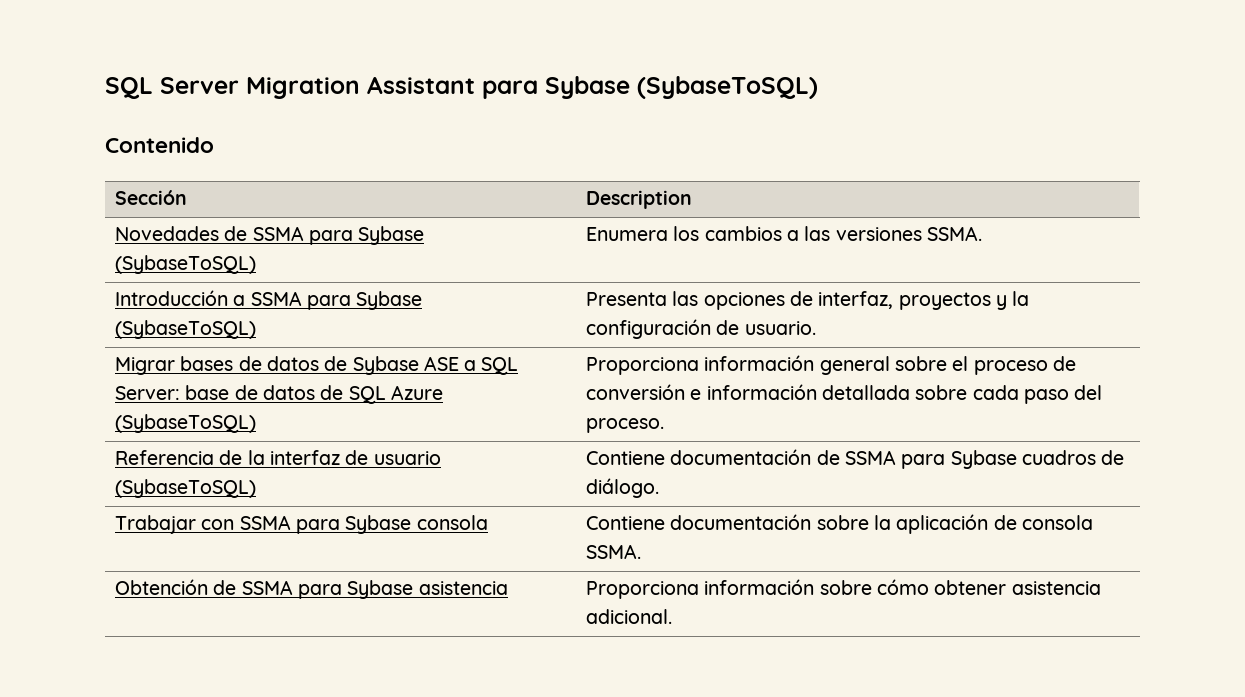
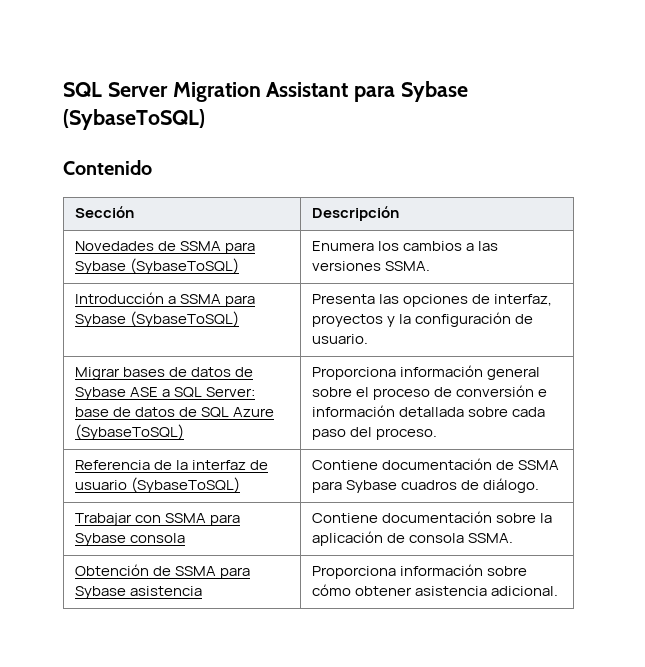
[586,190,693,209] Description -> [311,206,399,221] Descripción

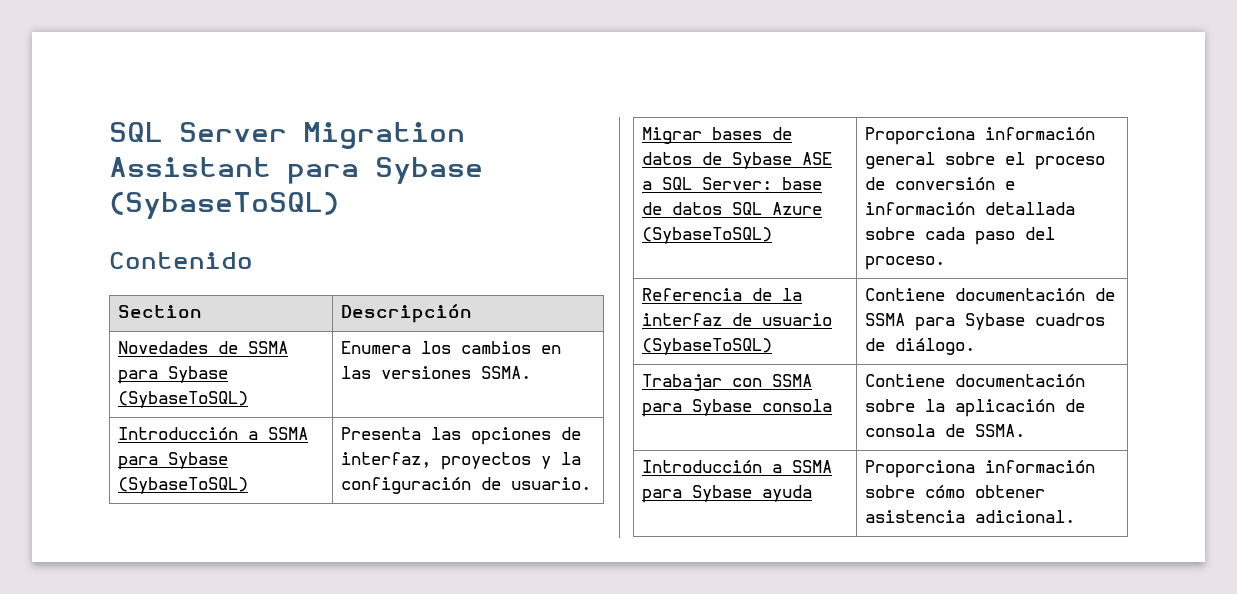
[74,206,134,218] Sección -> [118,305,203,318] Section
[465,243,474,251] a -> [541,345,562,354] en
[178,407,197,417] de -> (723, 208) none
[467,533,513,543] [74,564,250,579] [74,586,202,599] SSMA. // Obtención de SSMA para Sybase asistencia -> [945,424,1026,437] [642,460,833,473] [642,485,813,503] de SSMA. // Introducción a SSMA para Sybase ayuda

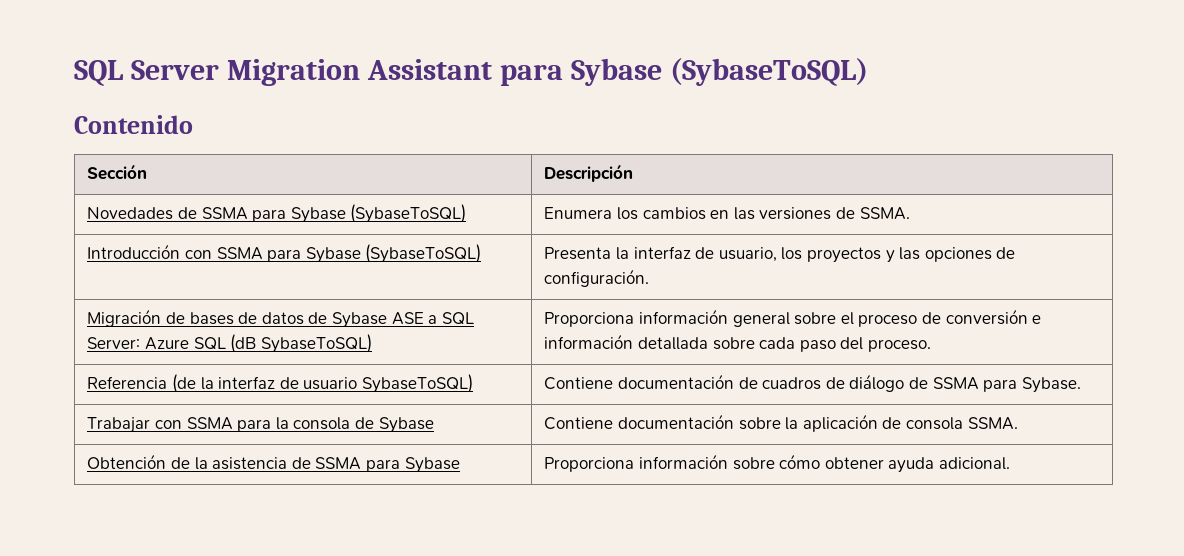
[118,305,203,318] Section -> [87,164,148,180] Sección
[481,366,532,379] [118,427,259,440] SSMA. // Introducción a -> [836,207,910,220] [87,244,213,259] de SSMA. // Introducción con
[431,427,582,445] [341,452,582,470] [341,477,592,494] [642,127,703,144] las opciones de interfaz, proyectos y la configuración de usuario. // Migrar -> [616,246,1016,263] [544,269,650,287] [87,309,186,327] la interfaz de usuario, los proyectos y las opciones de configuración. // Migración de
[782,177,823,190] [642,202,823,215] [642,227,773,244] base de datos SQL Azure (SybaseToSQL) -> [145,334,372,353] Azure SQL (dB SybaseToSQL)
[752,288,773,301] de -> [172,374,197,393] (de
[642,338,773,355] (SybaseToSQL) -> [362,374,474,393] SybaseToSQL)
[865,313,1106,331] [865,338,976,355] SSMA para Sybase cuadros de diálogo. -> [762,374,1081,393] cuadros de diálogo de SSMA para Sybase.
[692,399,833,416] Sybase consola -> [275,417,434,433] la consola de Sybase
[945,424,1026,437] [642,460,833,473] [642,485,813,503] de SSMA. // Introducción a SSMA para Sybase ayuda -> [967,417,1018,430] [87,454,460,473] SSMA. // Obtención de la asistencia de SSMA para Sybase
[865,510,966,523] asistencia -> [888,457,935,473] ayuda

